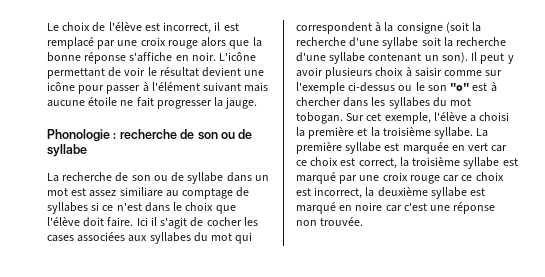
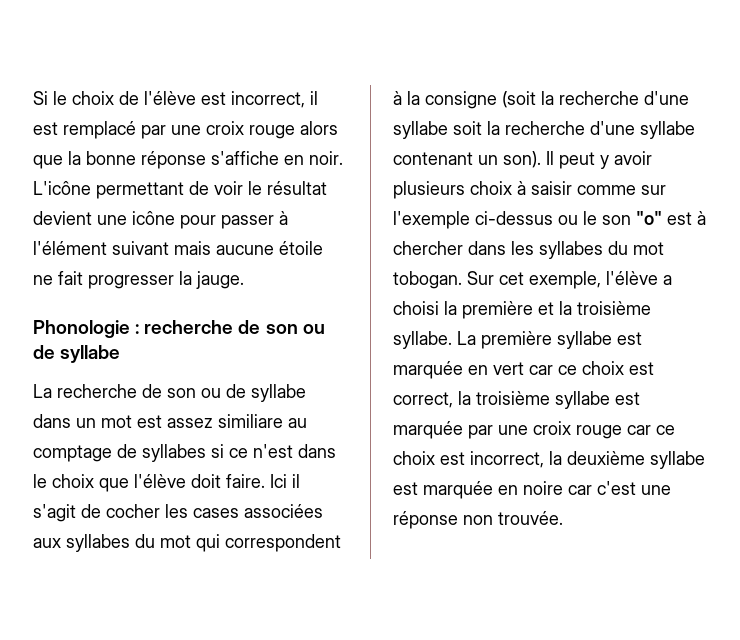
[47,23,59,31] Le -> [33,91,67,105] Si le
[296,172,336,184] marqué -> [393,421,463,439] marquée
[296,202,336,214] marqué -> [423,481,493,499] marquée

